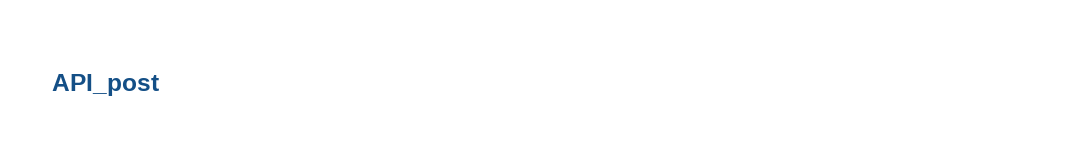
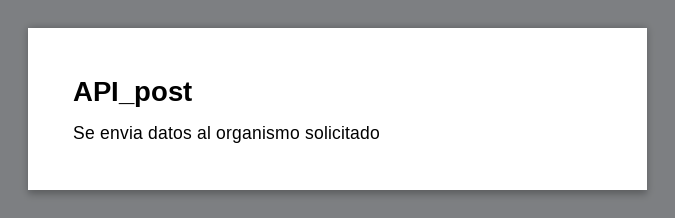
(159, 85) none -> [73,126,380,143] // Se envia datos al organismo solicitado

